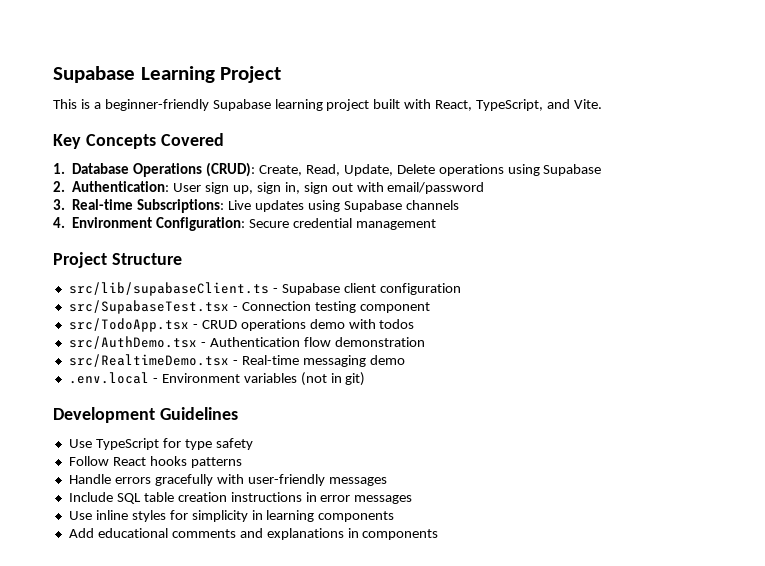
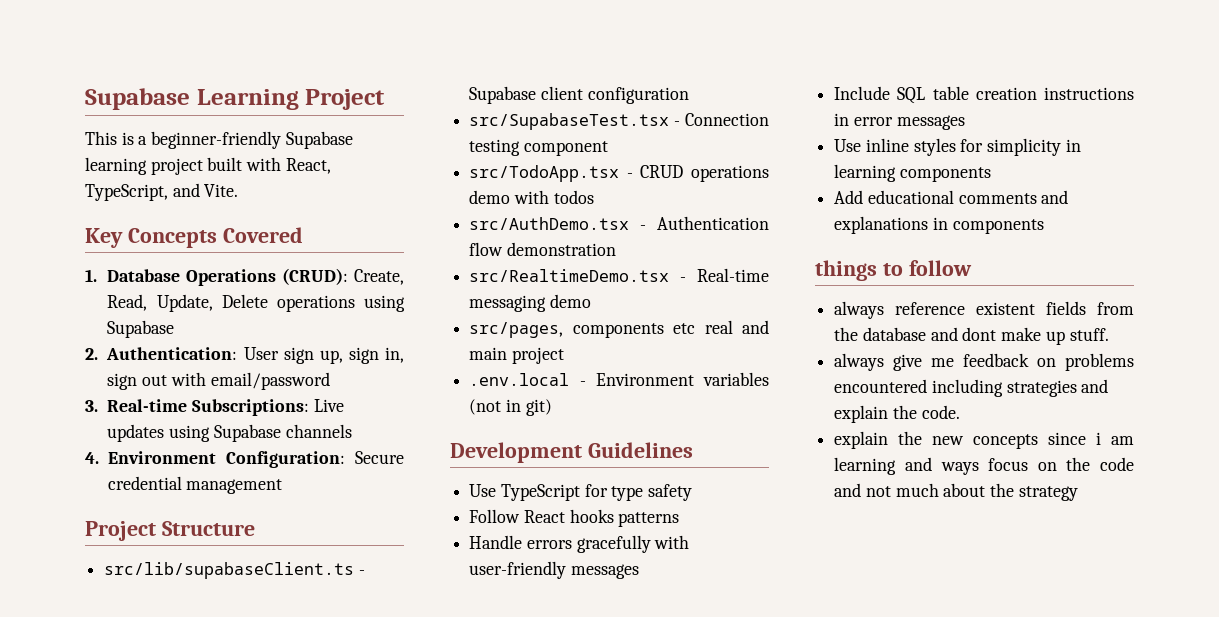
(405, 360) none -> [469,320,769,338] [469,347,564,364] // src/pages, components etc real and main project
(439, 534) none -> [815,260,972,281] [834,301,1134,319] [834,327,1109,345] [834,353,1134,371] [834,379,1109,397] [834,405,960,423] [834,431,1134,449] [834,457,1134,475] [834,483,1078,501] // things to follow // always reference existent fields from the database and dont make up stuff. // always give me feedback on problems encountered including strategies and explain the code. // explain the new concepts since i am learning and ways focus on the code and not much about the strategy

